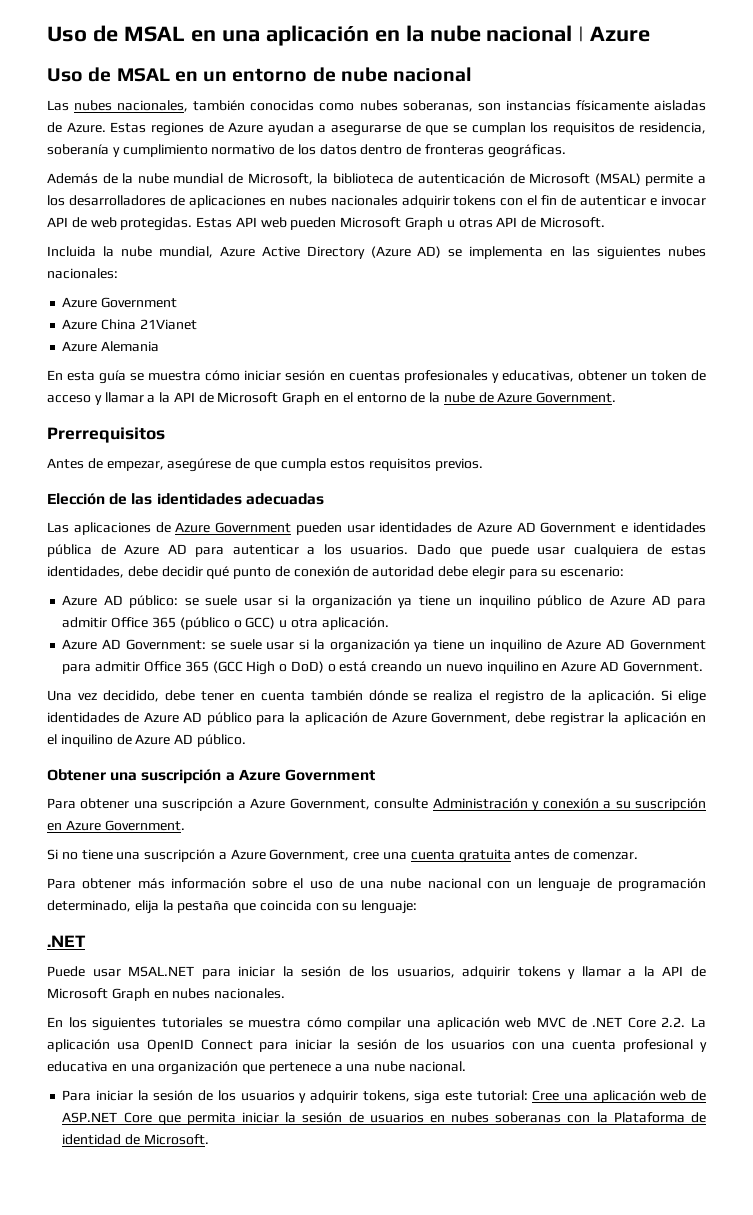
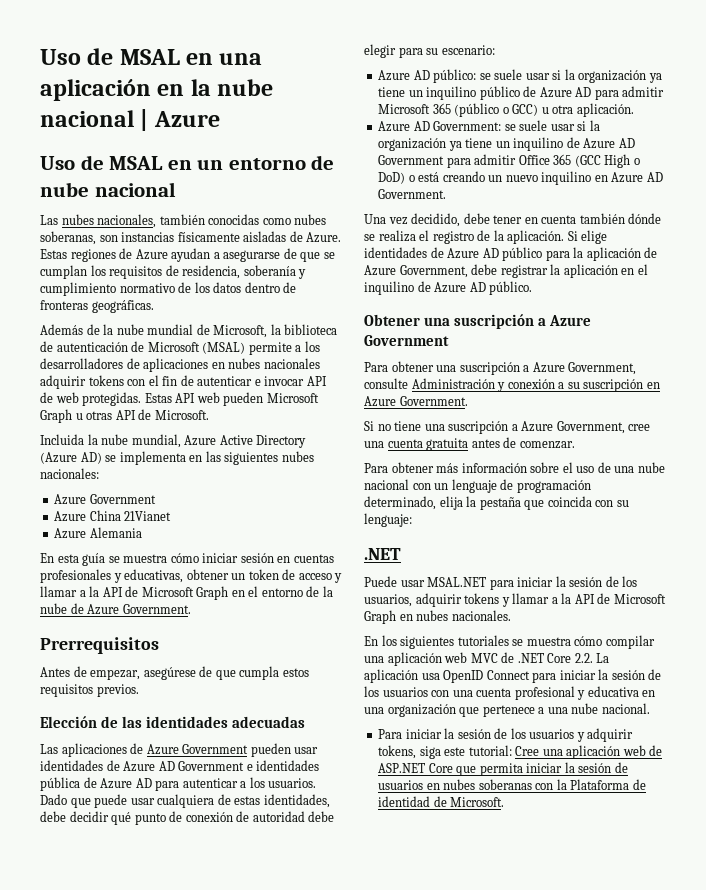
[111,617,149,628] Office -> [378,104,431,114] Microsoft

